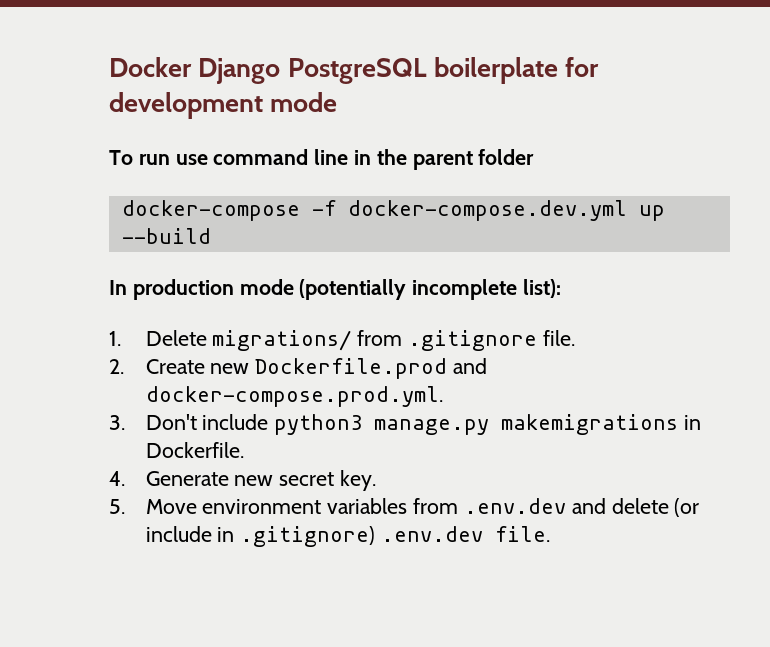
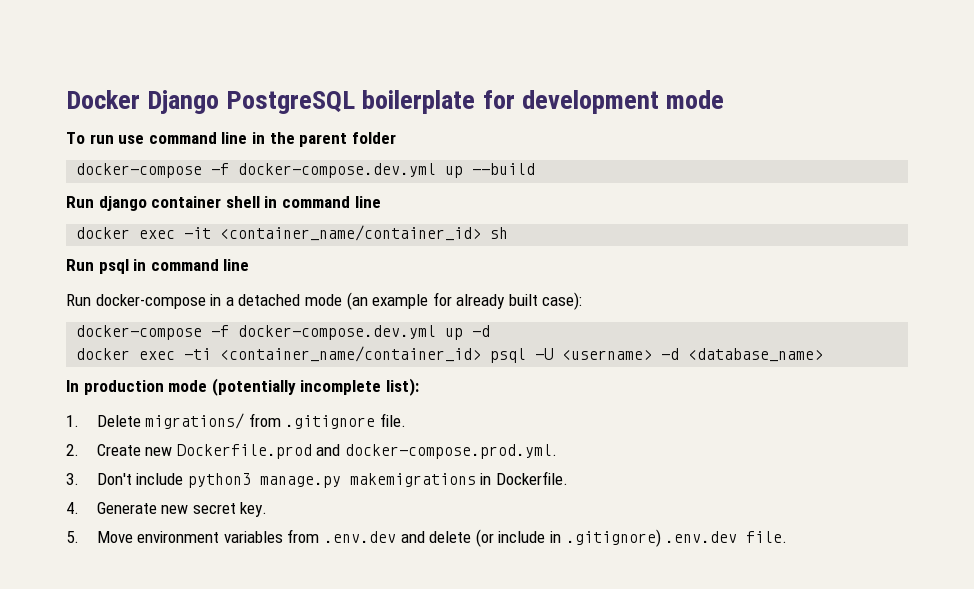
(211, 236) none -> [66,196,381,211] [76,225,509,241] [66,259,250,274] [66,292,583,310] [76,325,491,340] [76,346,824,363] // Run django container shell in command line // docker exec -it <container_name/container_id> sh // Run psql in command line // Run docker-compose in a detached mode (an example for already built case): // docker-compose -f docker-compose.dev.yml up -d // docker exec -ti <container_name/container_id> psql -U <username> -d <database_name>

